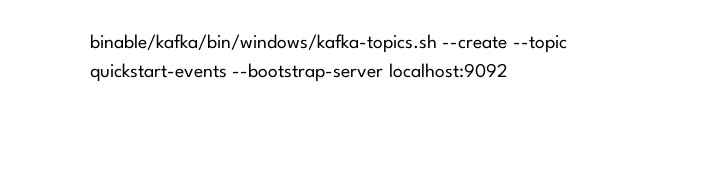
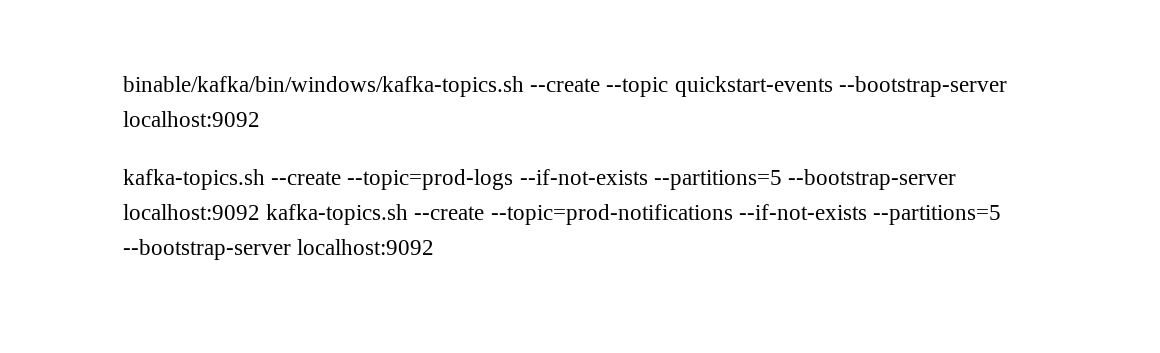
(508, 70) none -> [123,169,957,190] [123,204,1002,225] [123,239,435,260] // kafka-topics.sh --create --topic=prod-logs --if-not-exists --partitions=5 --bootstrap-server localhost:9092 kafka-topics.sh --create --topic=prod-notifications --if-not-exists --partitions=5 --bootstrap-server localhost:9092

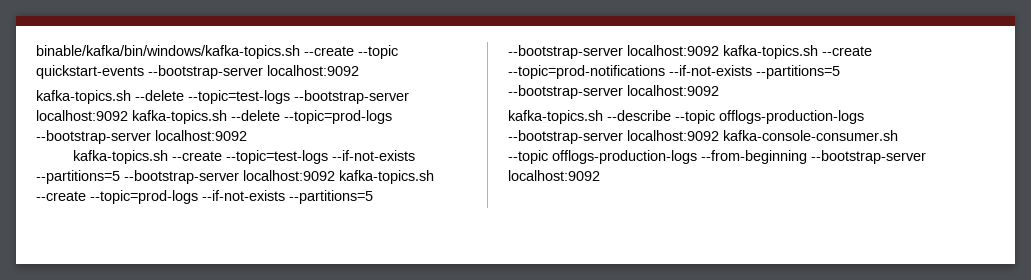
(265, 179) none -> [135,90,409,104] [36,110,392,124] [36,130,247,144] [72,150,415,164] [36,170,434,184] --delete --topic=test-logs --bootstrap-server localhost:9092 kafka-topics.sh --delete --topic=prod-logs --bootstrap-server localhost:9092 // kafka-topics.sh --create --topic=test-logs --if-not-exists --partitions=5 --bootstrap-server localhost:9092 kafka-topics.sh
(435, 247) none -> [508,110,864,124] [508,130,898,144] [508,150,926,164] [508,170,600,181] // kafka-topics.sh --describe --topic offlogs-production-logs --bootstrap-server localhost:9092 kafka-console-consumer.sh --topic offlogs-production-logs --from-beginning --bootstrap-server localhost:9092

